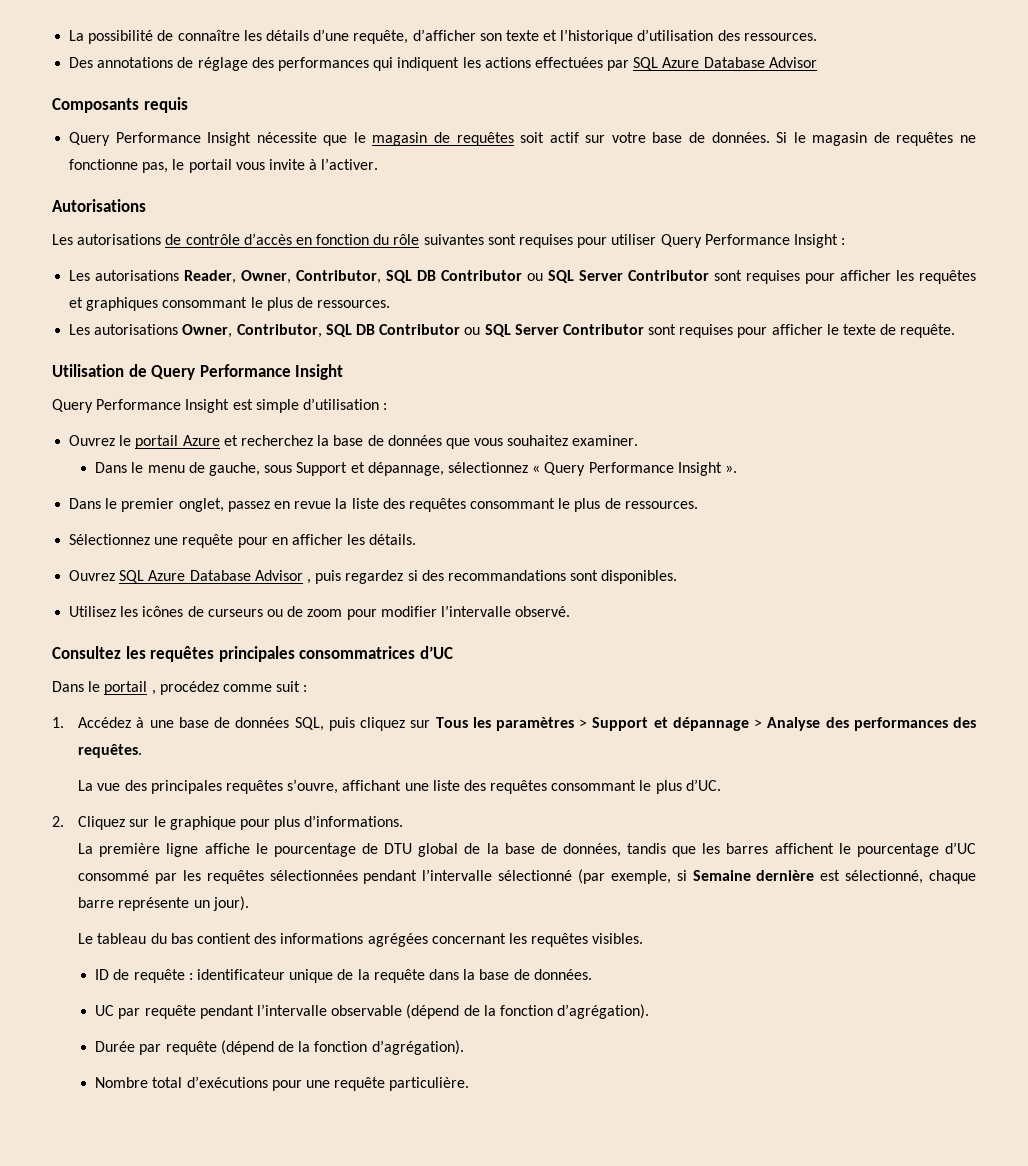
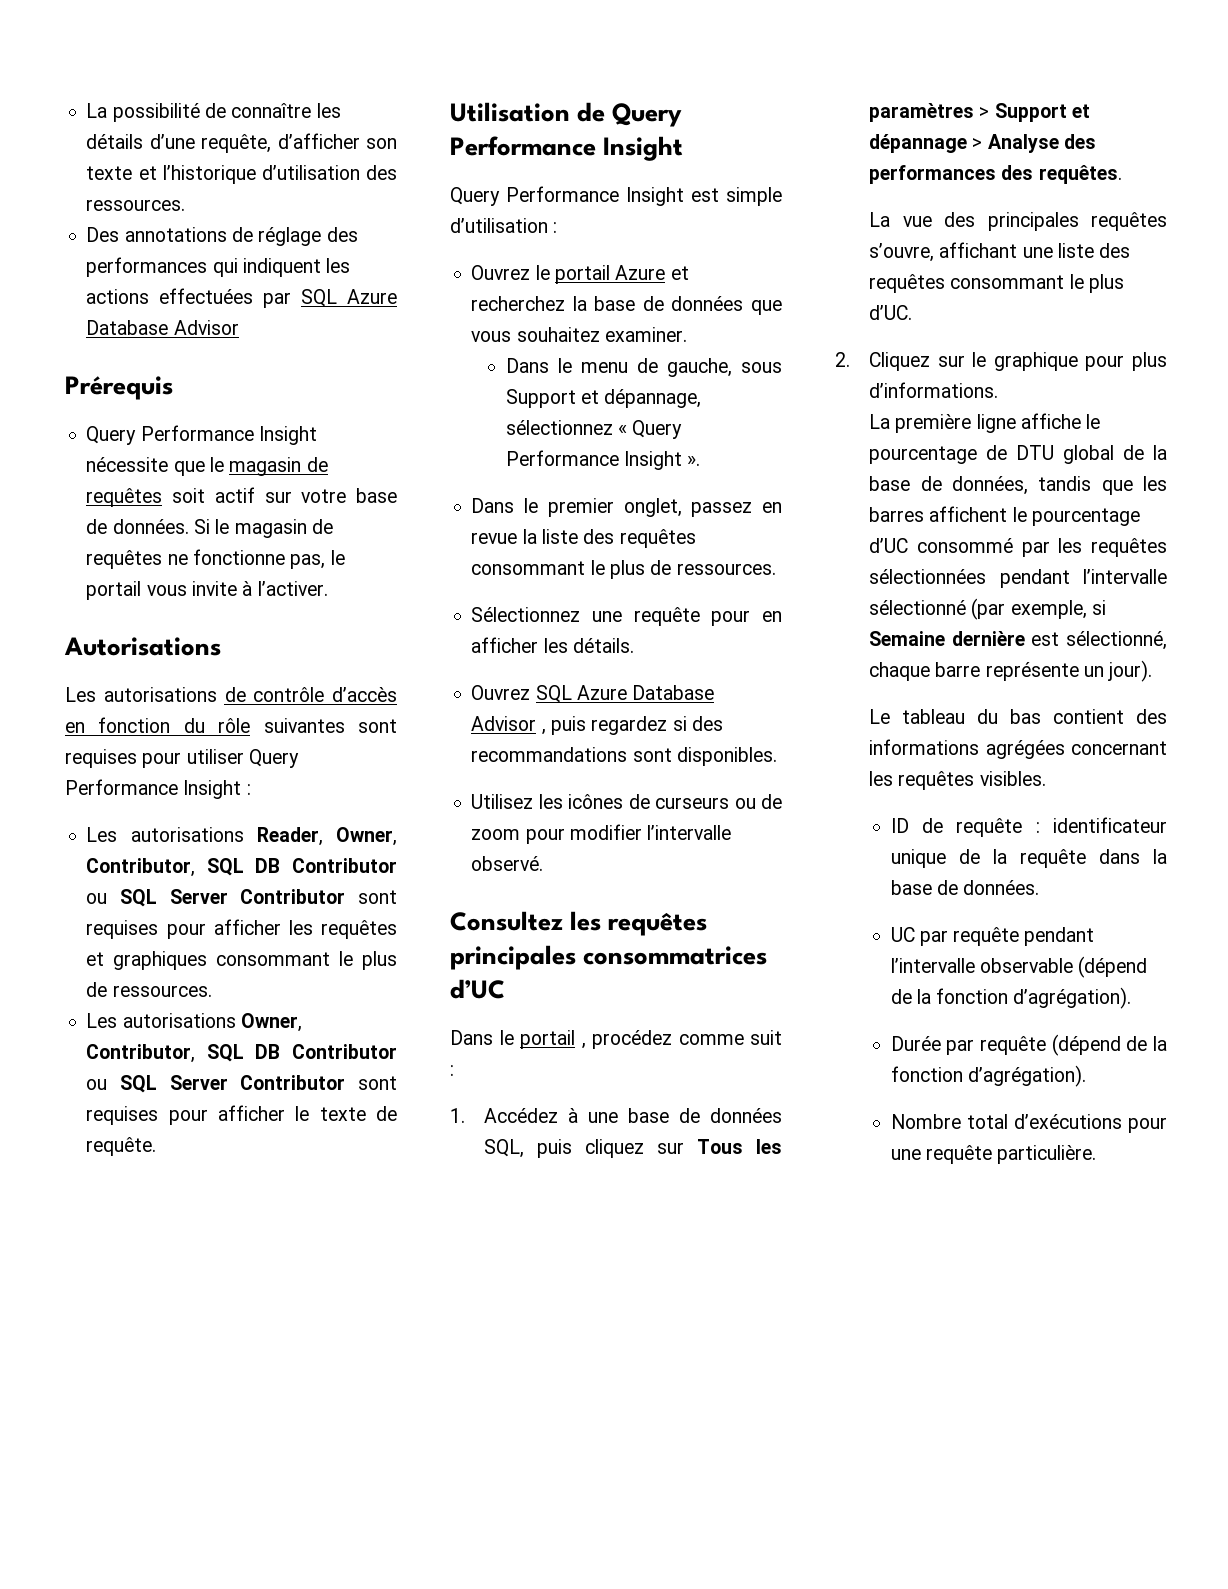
[52,97,188,113] Composants requis -> [65,376,173,400] Prérequis

